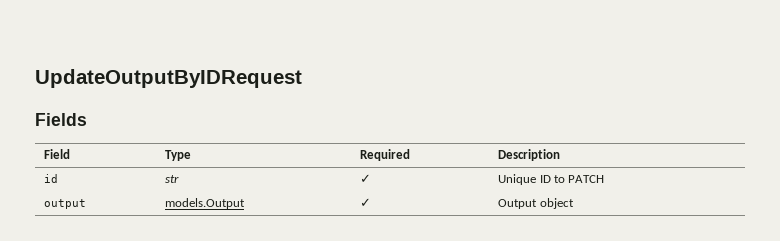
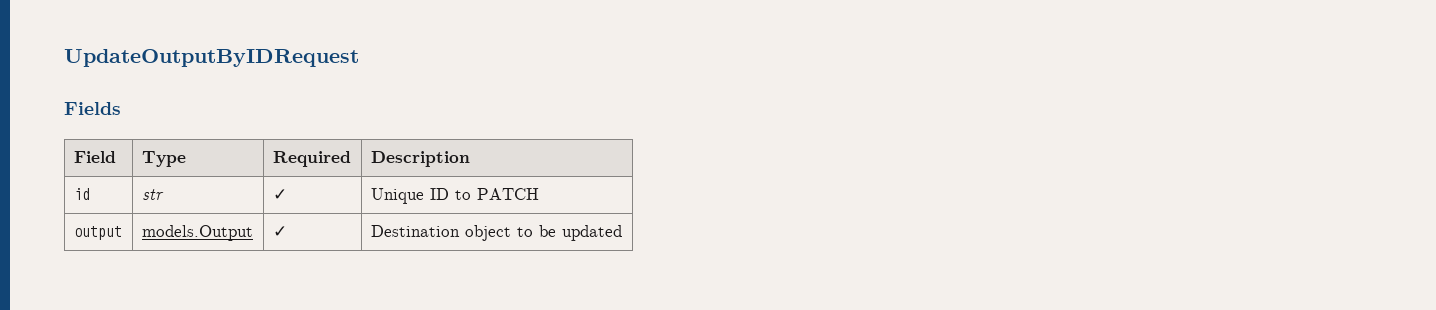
[498,198,574,209] Output object -> [370,225,622,241] Destination object to be updated

